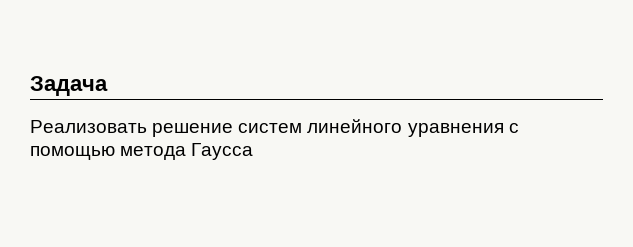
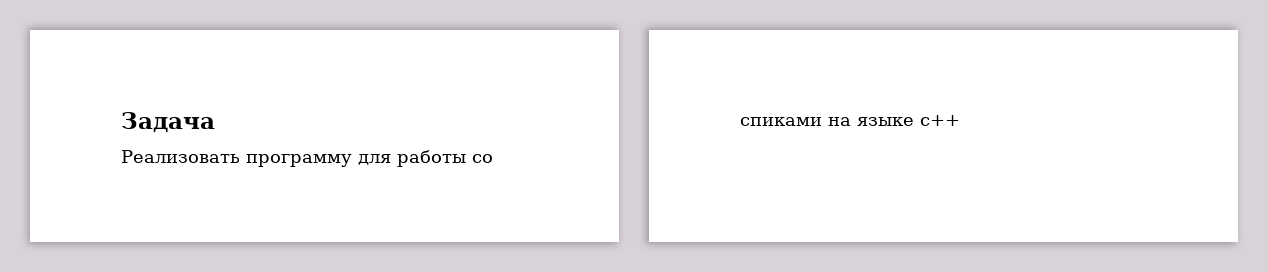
[152,119,519,137] [30,143,254,160] решение систем линейного уравнения с помощью метода Гаусса -> [246,150,493,167] [740,115,960,126] программу для работы со спиками на языке c++

